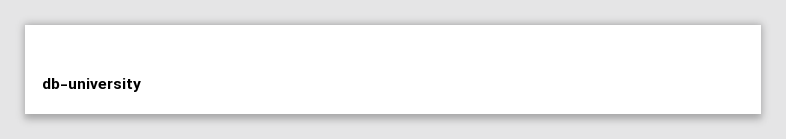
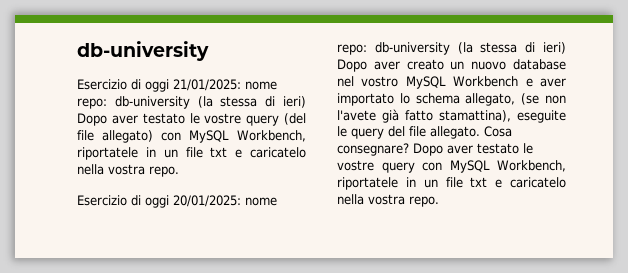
[42,78,141,92] db-university -> [77,41,209,61] [77,79,277,92] [77,96,306,109] [77,113,306,126] [77,130,306,143] [77,147,306,160] [77,164,179,177] [77,195,277,208] [337,42,566,55] [337,59,566,72] [337,76,566,89] [337,93,566,106] [337,109,566,123] [337,126,512,139] [337,143,533,156] [337,160,566,173] [337,177,566,190] [337,194,439,207] db-university // Esercizio di oggi 21/01/2025: nome repo: db-university (la stessa di ieri) Dopo aver testato le vostre query (del file allegato) con MySQL Workbench, riportatele in un file txt e caricatelo nella vostra repo. // Esercizio di oggi 20/01/2025: nome repo: db-university (la stessa di ieri) Dopo aver creato un nuovo database nel vostro MySQL Workbench e aver importato lo schema allegato, (se non l'avete già fatto stamattina), eseguite le query del file allegato. Cosa consegnare? Dopo aver testato le vostre query con MySQL Workbench, riportatele in un file txt e caricatelo nella vostra repo.

